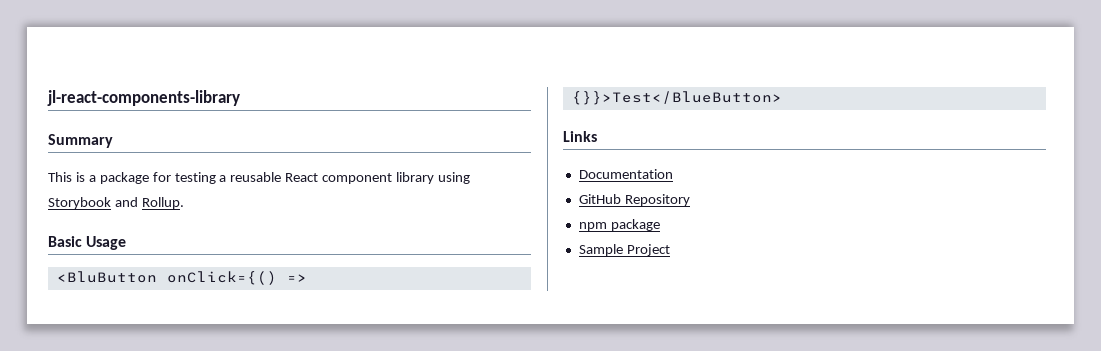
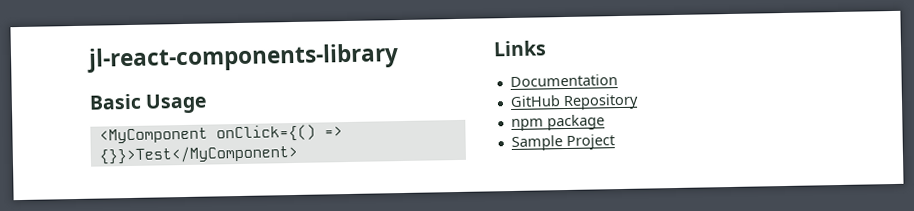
[48,134,113,148] [48,172,471,184] [48,197,184,209] // Summary // This is a package for testing a reusable React component library using Storybook and Rollup. -> (399, 58) none
[56,271,157,283] <BluButton -> [98,127,208,144] <MyComponent
[571,91,782,105] {}}>Test</BlueButton> -> [98,144,298,165] {}}>Test</MyComponent>

